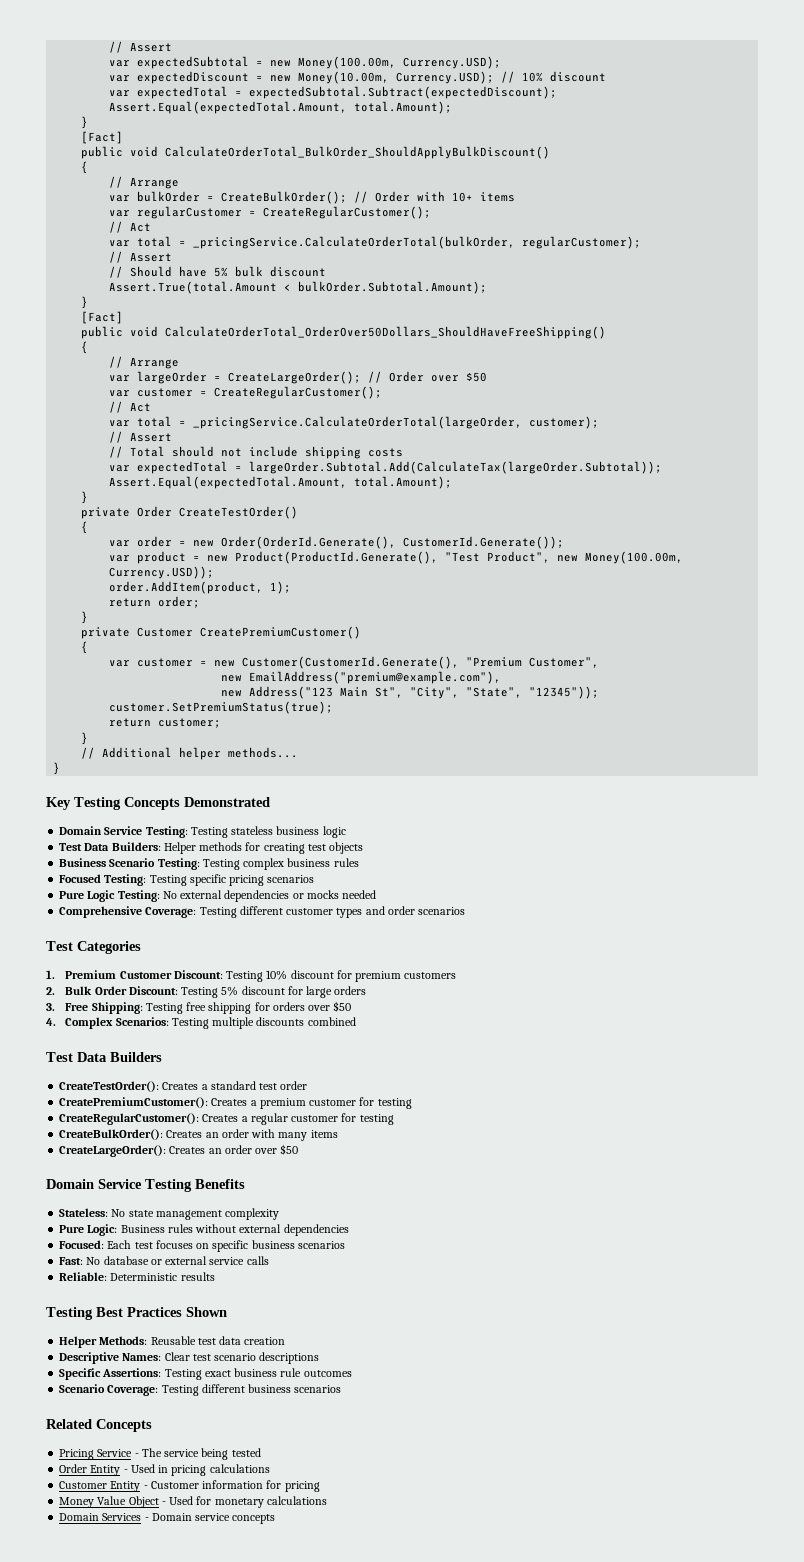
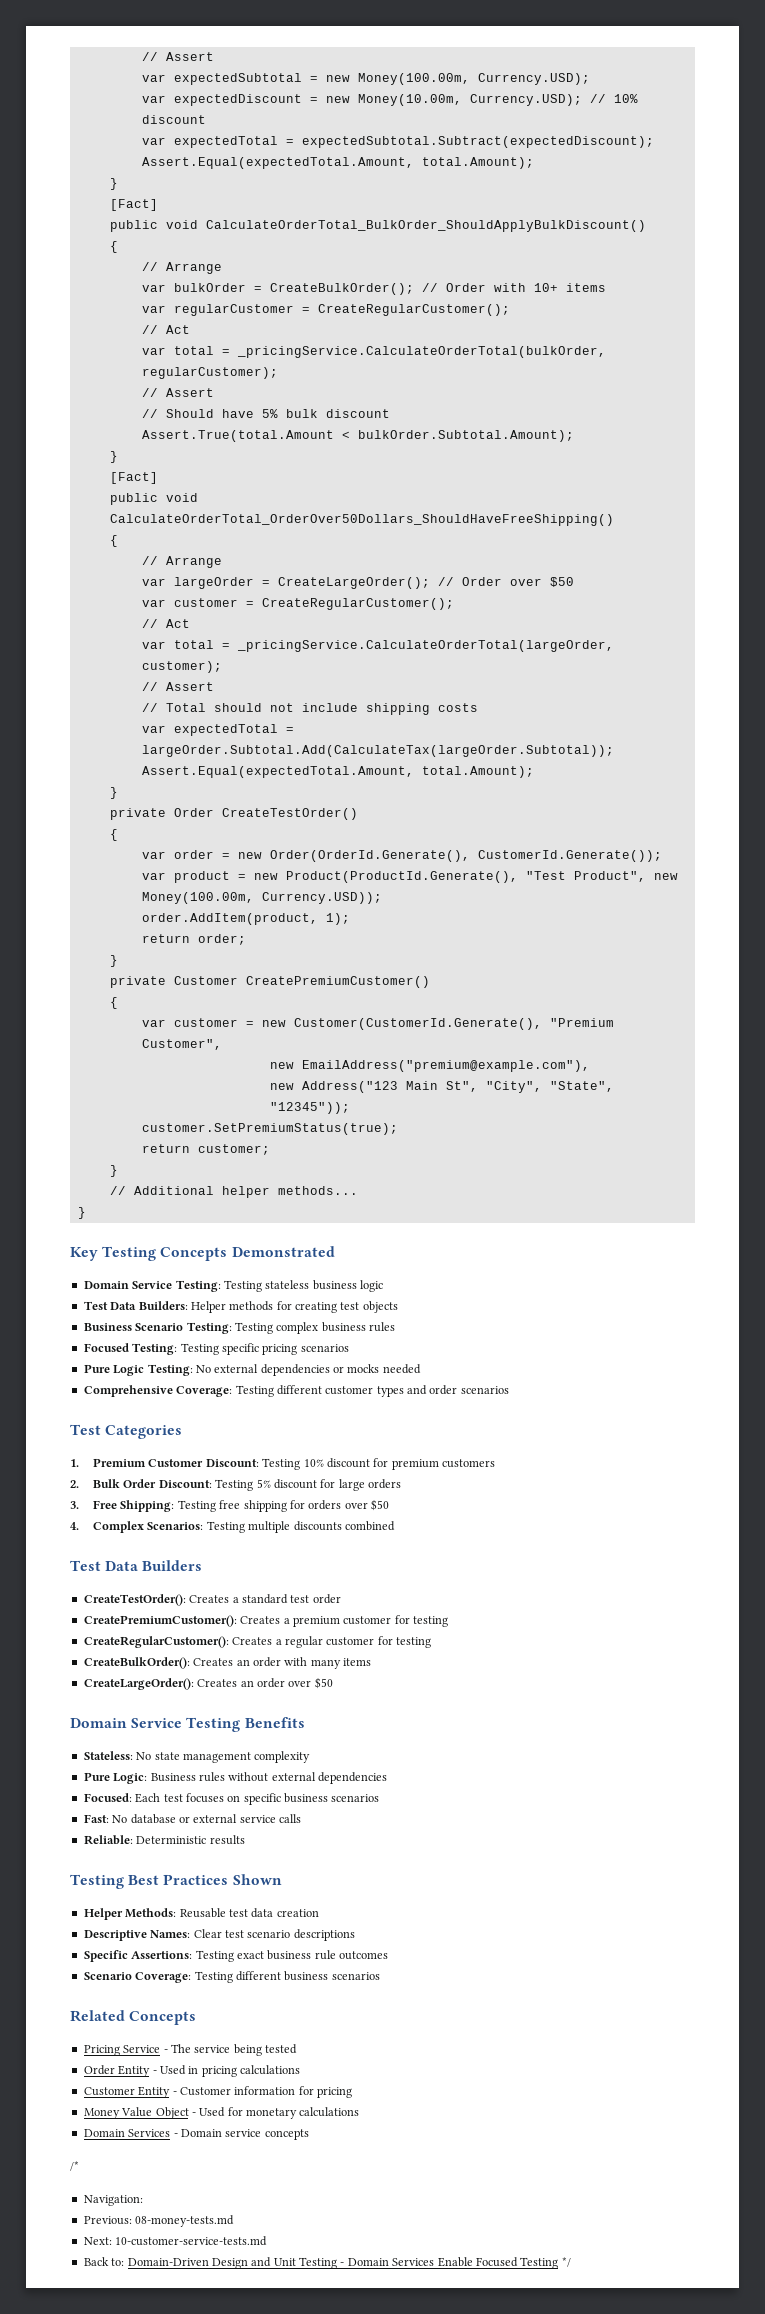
(276, 1519) none -> [70,2161,79,2171] [83,2195,143,2206] [83,2215,235,2227] [83,2236,268,2246] [83,2257,571,2269] // /* // Navigation: // Previous: 08-money-tests.md // Next: 10-customer-service-tests.md // Back to: Domain-Driven Design and Unit Testing - Domain Services Enable Focused Testing */

